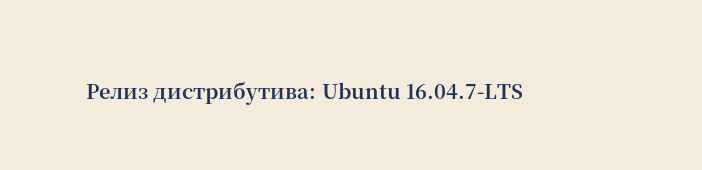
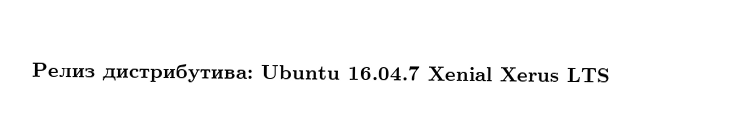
[406,84,524,99] 16.04.7-LTS -> [347,65,611,83] 16.04.7 Xenial Xerus LTS

